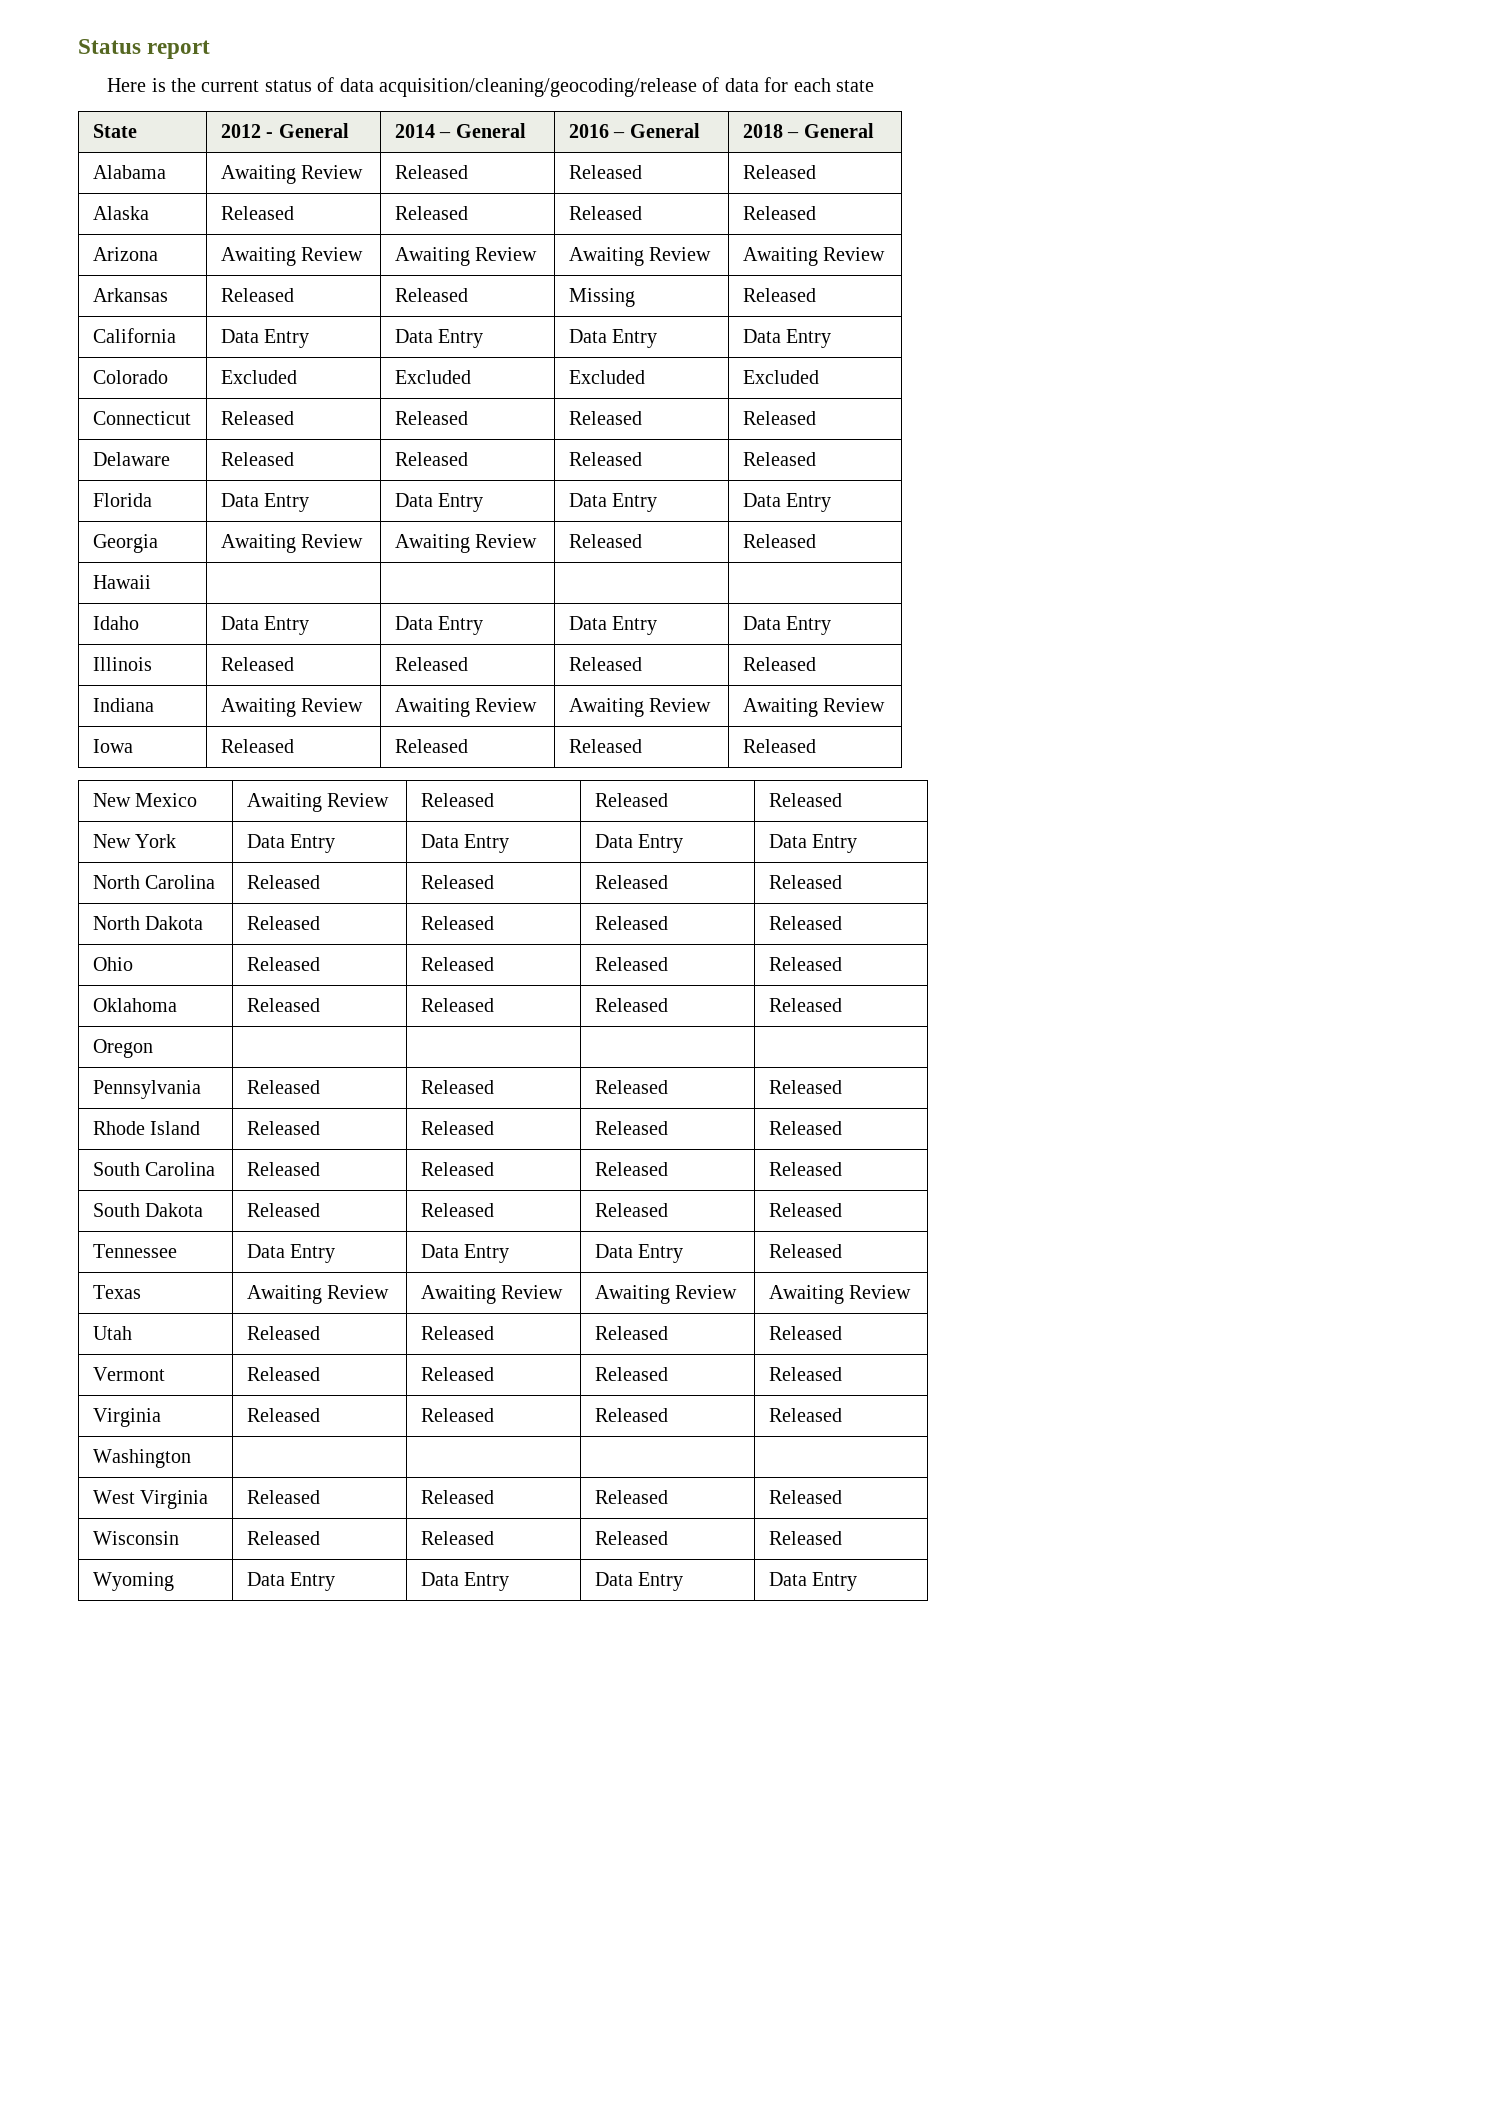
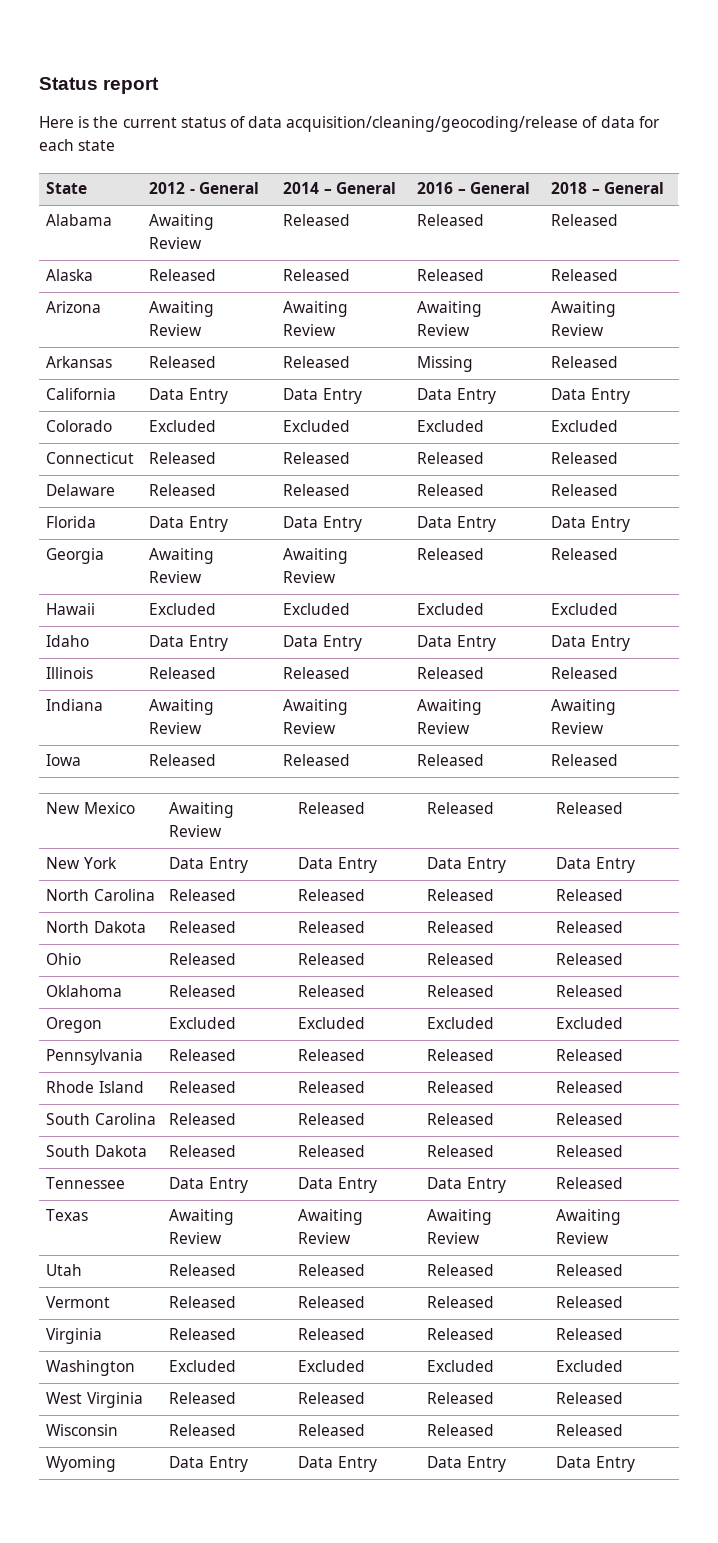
(151, 582) | | | -> [149,603,217,615] [283,603,351,615] [417,603,485,615] [551,603,619,615] Excluded | Excluded | Excluded | Excluded
(153, 1048) | | | -> [169,1017,237,1029] [298,1017,366,1029] [427,1017,495,1029] [556,1017,624,1029] Excluded | Excluded | Excluded | Excluded
(191, 1458) | | | -> [169,1360,237,1372] [298,1360,366,1372] [427,1360,495,1372] [556,1360,624,1372] Excluded | Excluded | Excluded | Excluded

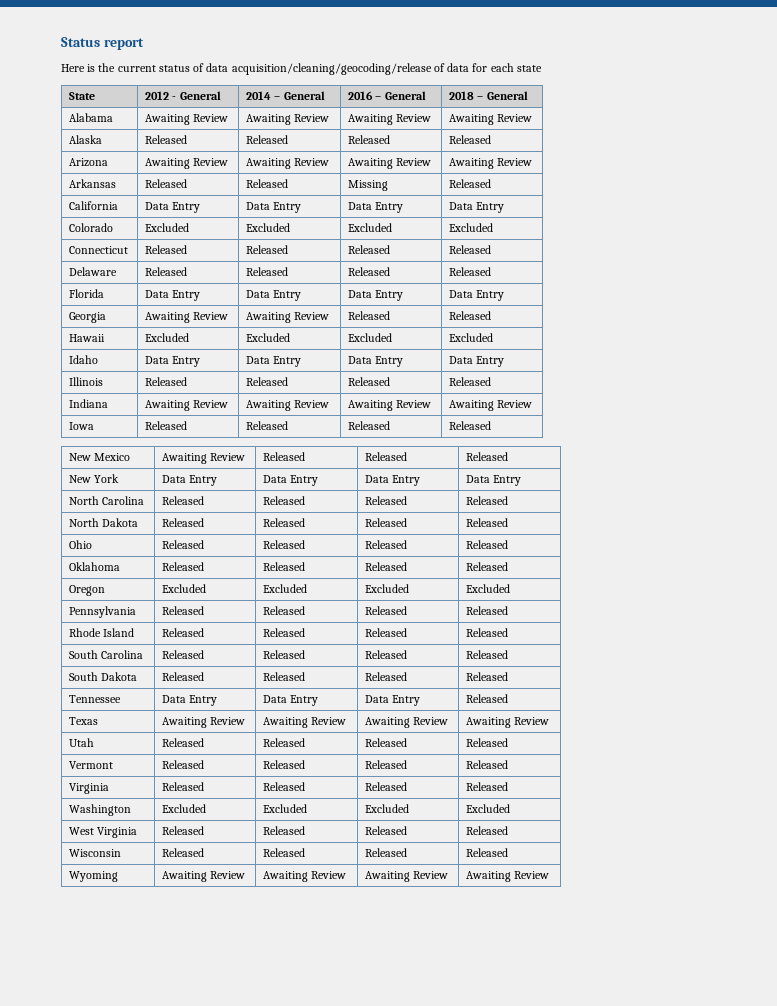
[283,214,351,226] [417,214,485,226] [551,214,619,226] Released | Released | Released -> [246,114,330,125] [348,114,432,125] [449,114,533,125] Awaiting Review | Awaiting Review | Awaiting Review
[169,1456,248,1472] [298,1456,377,1472] [427,1456,506,1472] [556,1456,635,1472] Data Entry | Data Entry | Data Entry | Data Entry -> [162,871,246,882] [263,871,347,882] [365,871,449,882] [466,871,550,882] Awaiting Review | Awaiting Review | Awaiting Review | Awaiting Review

